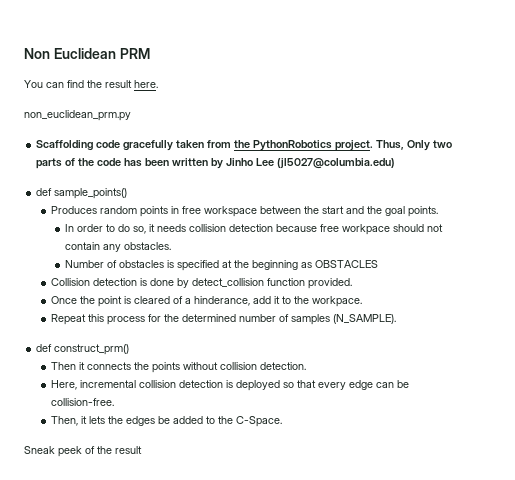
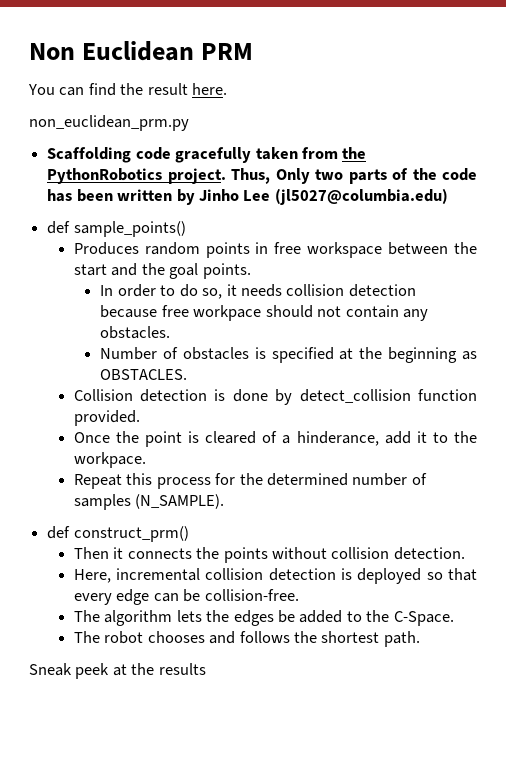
[315,260,379,268] OBSTACLES -> [100,369,188,380] OBSTACLES.
[50,416,87,426] Then, it -> [73,610,173,626] The algorithm
(282, 421) none -> [73,631,420,647] // The robot chooses and follows the shortest path.
[85,446,142,454] of the result -> [112,663,206,676] at the results

